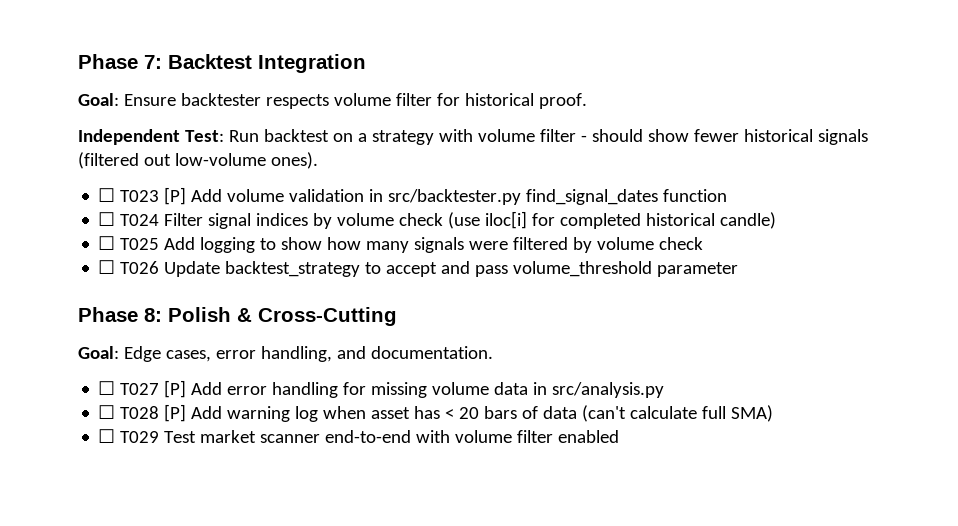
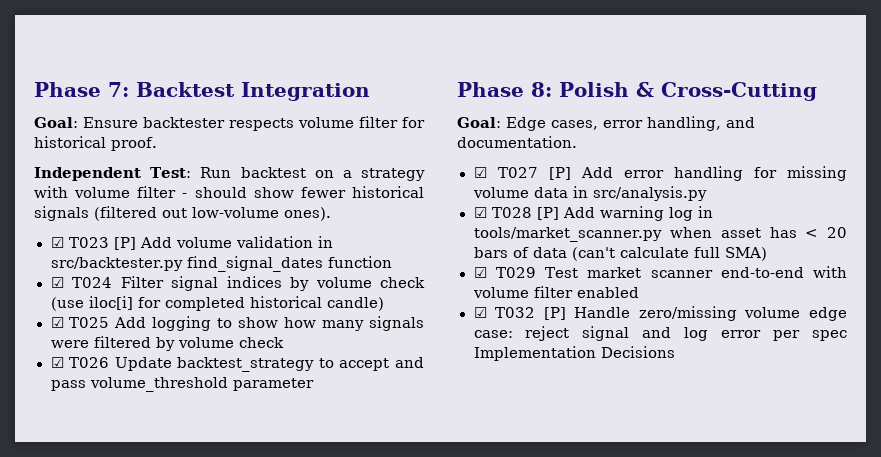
[98,188,116,202] ☐ -> [50,237,64,248] ☑
[98,212,116,226] ☐ -> [50,277,64,288] ☑
[98,236,116,250] ☐ -> [50,317,64,328] ☑
[98,260,116,274] ☐ -> [50,357,64,368] ☑
[98,381,116,395] ☐ -> [473,167,487,178] ☑
[98,405,116,419] ☐ -> [473,207,487,218] ☑
(319, 414) none -> [697,206,713,218] [473,227,663,242] in tools/market_scanner.py
[98,429,116,443] ☐ -> [473,267,487,278] ☑
(620, 436) none -> [473,306,847,321] [473,326,847,341] [473,346,675,361] // ☑ T032 [P] Handle zero/missing volume edge case: reject signal and log error per spec Implementation Decisions

